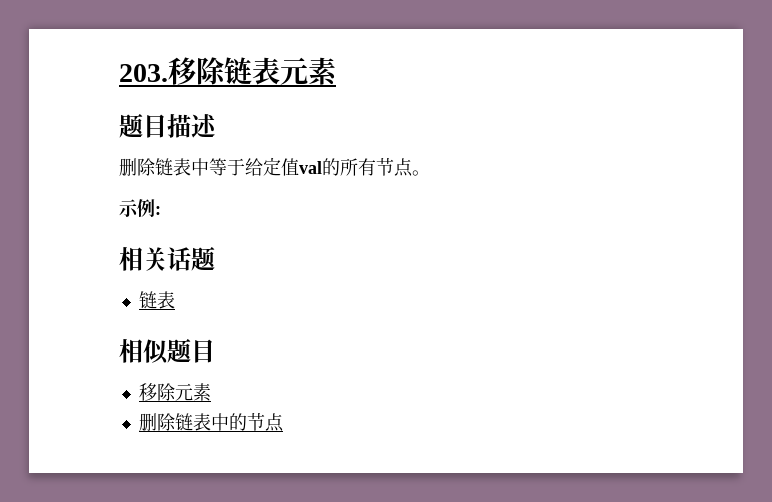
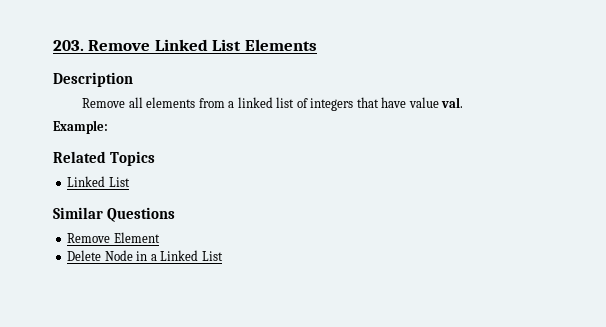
[168,57,337,85] [119,113,217,138] [119,157,430,177] [119,199,161,217] [119,246,215,271] [138,291,175,309] [119,338,215,364] [138,383,211,401] [138,413,284,432] 移除链表元素 // 题目描述 // 删除链表中等于给定值val的所有节点。 // 示例: // 相关话题 // 链表 // 相似题目 // 移除元素 // 删除链表中的节点 -> [88,39,317,51] [53,72,133,87] [82,97,464,111] [53,120,108,134] [53,151,156,166] [67,176,130,187] [53,207,176,222] [67,232,160,243] [67,250,223,261] Remove Linked List Elements // Description // Remove all elements from a linked list of integers that have value val. // Example: // Related Topics // Linked List // Similar Questions // Remove Element // Delete Node in a Linked List

